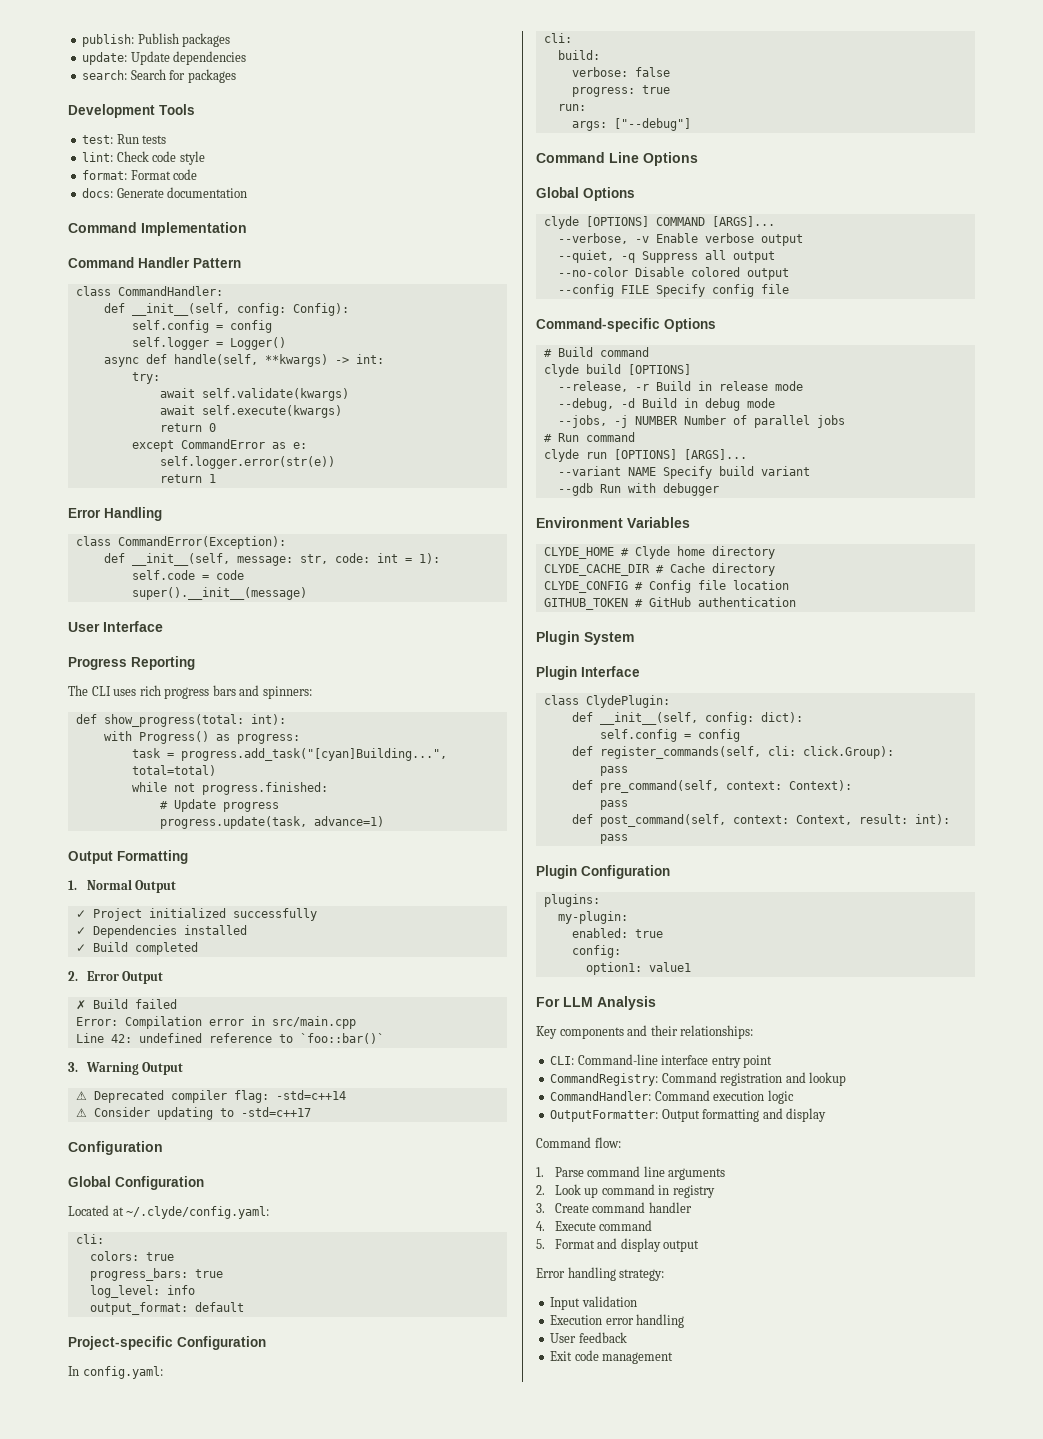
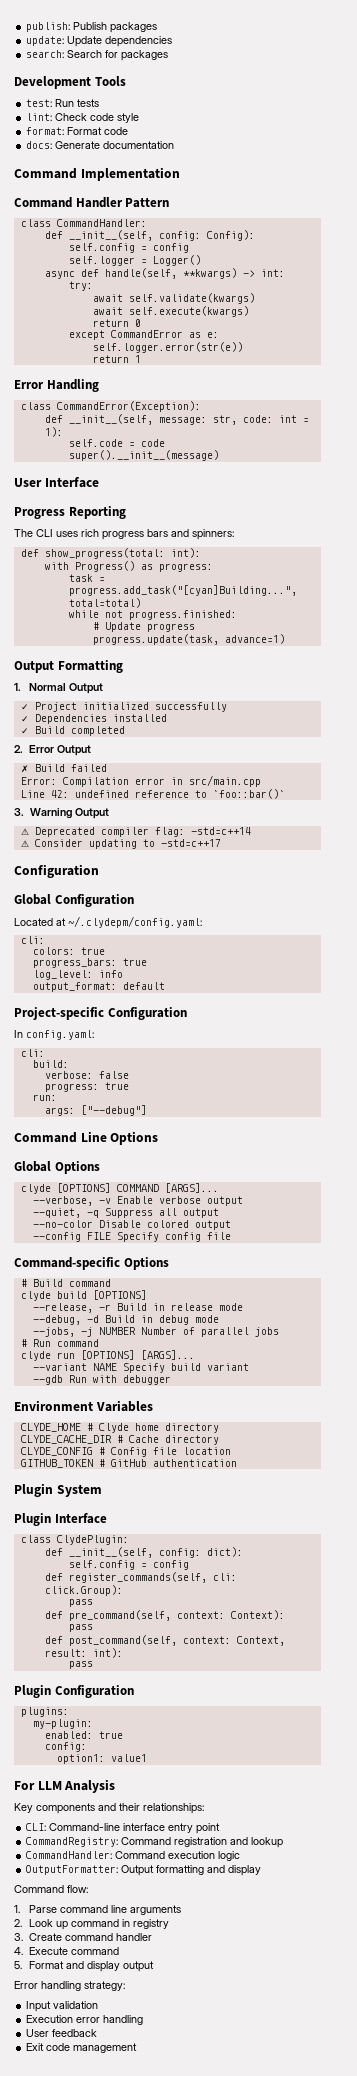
[126,1206,270,1219] ~/.clyde/config.yaml: -> [68,916,202,928] ~/.clydepm/config.yaml:

